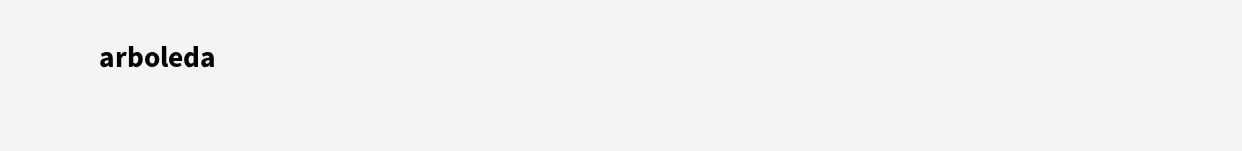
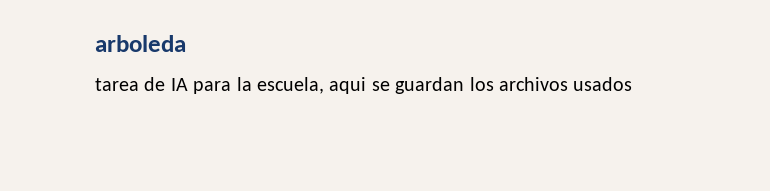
(216, 57) none -> [95,77,633,94] // tarea de IA para la escuela, aqui se guardan los archivos usados

